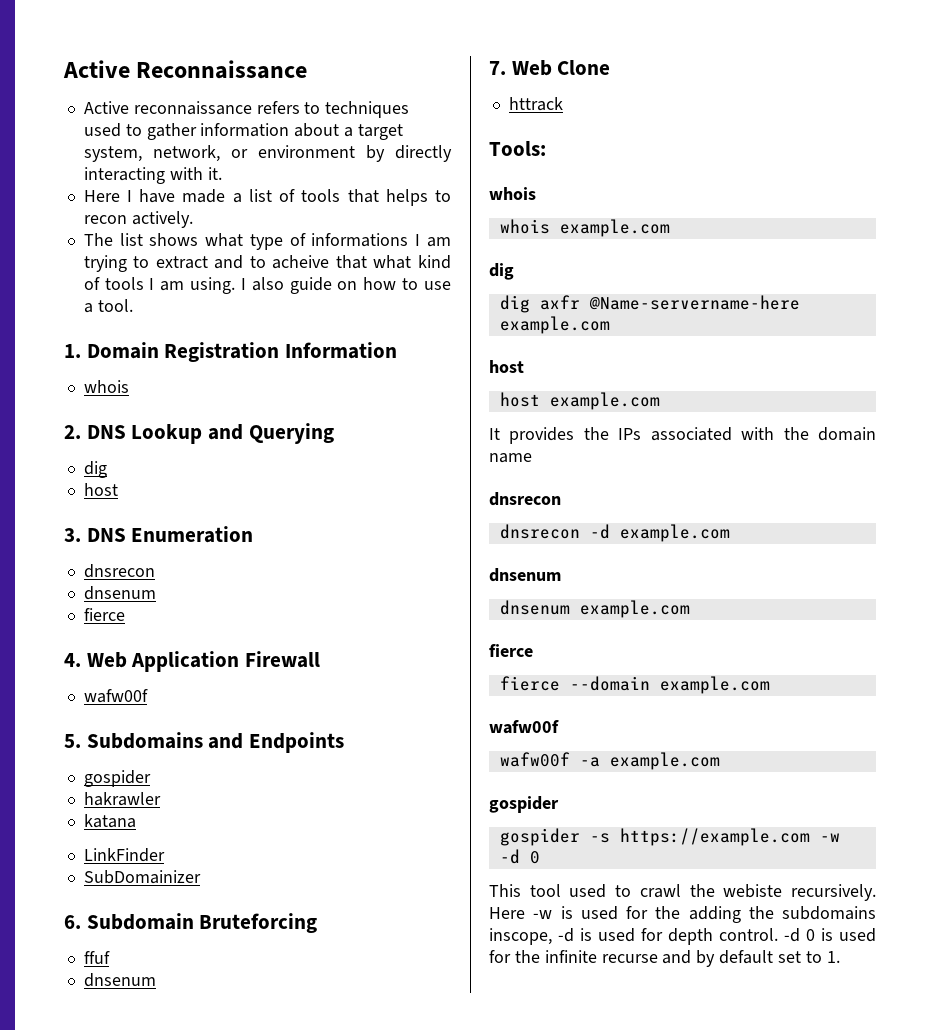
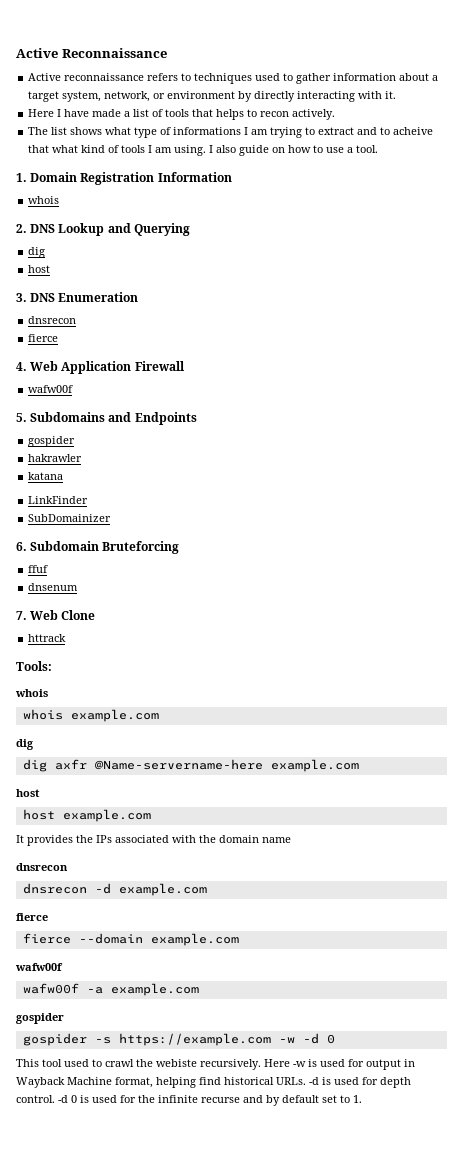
[83,586,156,600] // dnsenum -> (77, 320) none
[489,568,561,582] [499,600,690,618] // dnsenum // dnsenum example.com -> (207, 889) none
[655,906,876,923] [489,928,552,945] the adding the subdomains inscope, -> [366,1059,415,1070] [16,1077,306,1088] output in Wayback Machine format, helping find historical URLs.

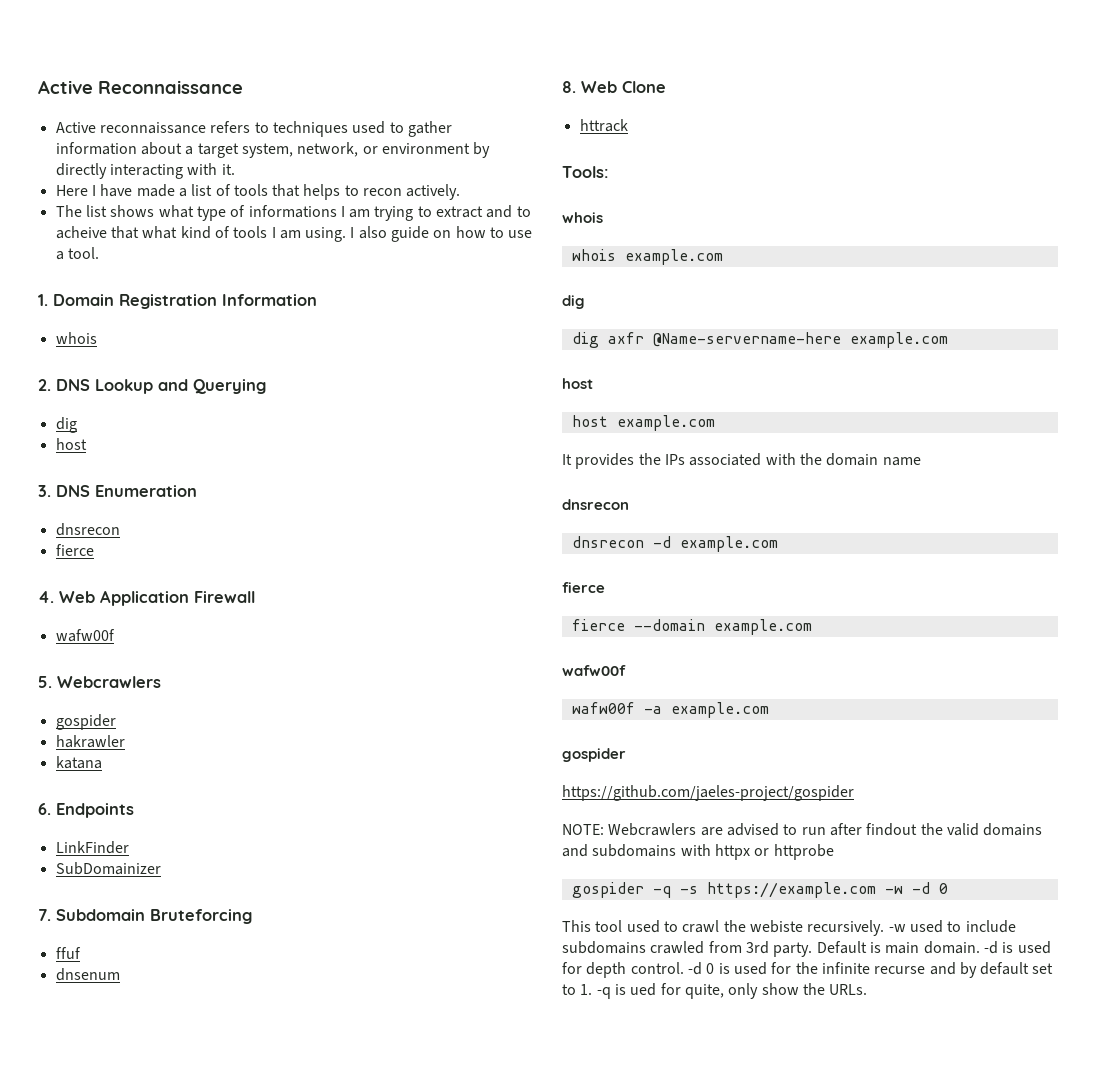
[30,412,197,425] Subdomains and Endpoints -> [57,676,161,688] Webcrawlers
(64, 476) none -> [38,803,134,818] // 6. Endpoints
[16,542,27,551] 6. -> [38,909,51,921] 7.
[16,611,27,620] 7. -> [562,81,576,93] 8.
[22,1033,87,1046] // gospider -> [562,785,854,801] [562,823,1043,836] [562,844,834,860] [571,882,671,898] // https://github.com/jaeles-project/gospider // NOTE: Webcrawlers are advised to run after findout the valid domains and subdomains with httpx or httprobe // gospider -q
[264,1059,415,1070] [16,1077,306,1088] Here -w is used for output in Wayback Machine format, helping find historical URLs. -> [888,920,1016,933] [562,941,980,957] -w used to include subdomains crawled from 3rd party. Default is main domain.
(362, 1099) none -> [596,983,868,999] -q is ued for quite, only show the URLs.

